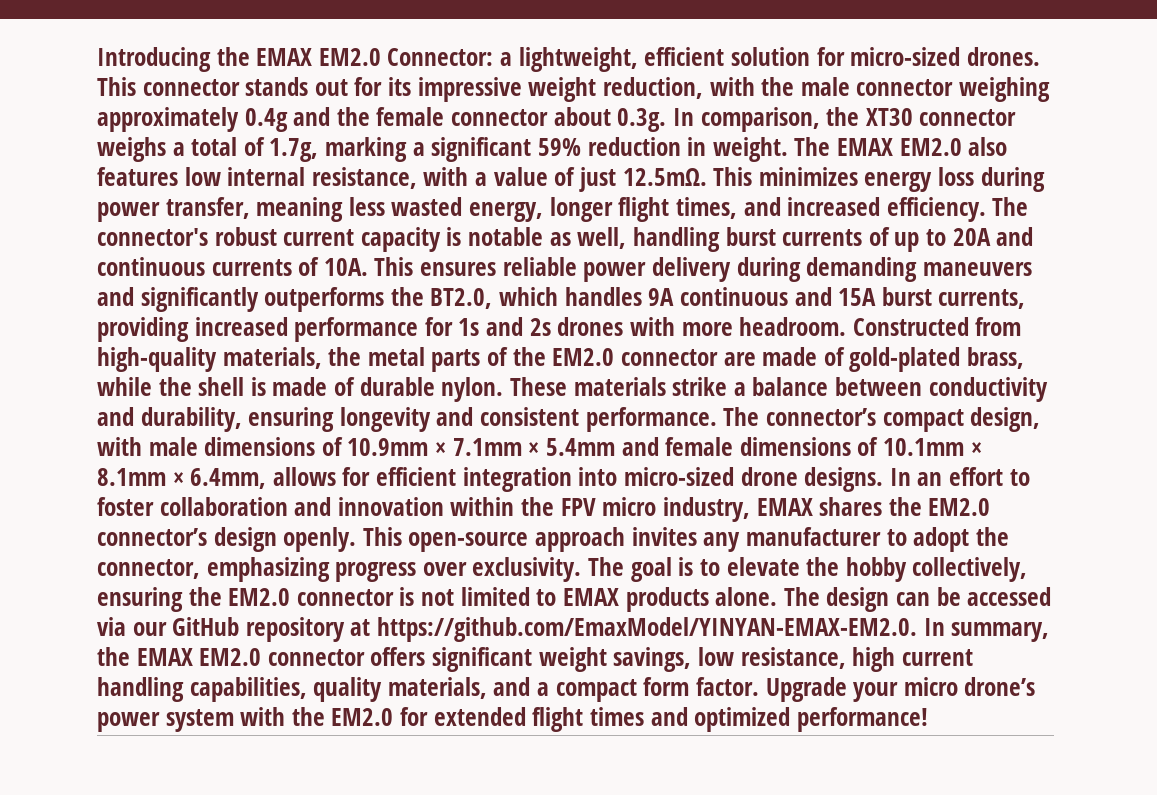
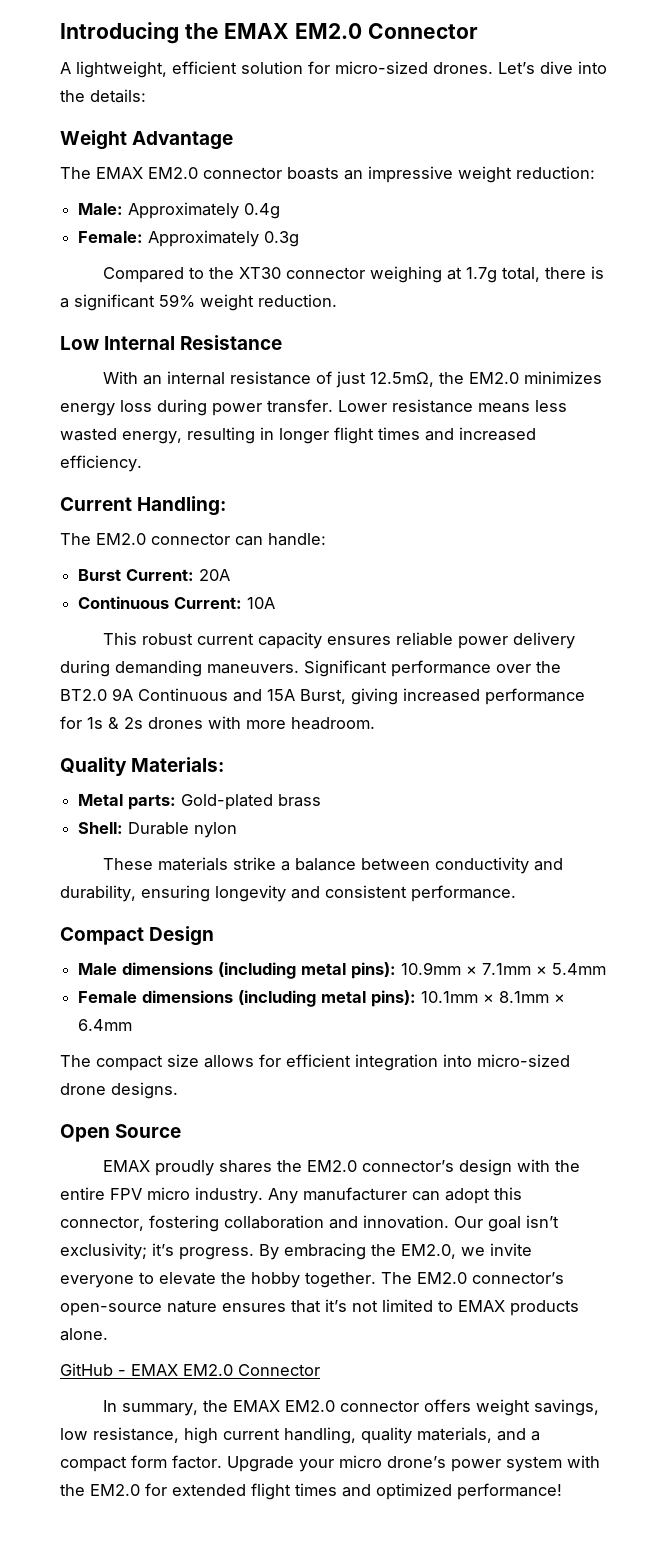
[387,48,513,66] Connector: a -> [367,23,478,39] [60,62,71,74] Connector // A
[97,77,1050,102] [97,107,1017,132] [97,137,1008,162] [97,167,753,192] This connector stands out for its impressive weight reduction, with the male connector weighing approximately 0.4g and the female connector about 0.3g. In comparison, the XT30 connector weighs a total of 1.7g, marking a significant 59% reduction in weight. The EMAX EM2.0 also features low internal resistance, with a value of just 12.5mΩ. This -> [498,61,607,74] [60,89,146,103] [60,130,234,150] [60,166,595,183] [78,202,281,219] [78,230,300,247] [102,266,604,283] [60,294,337,311] [60,335,283,350] [102,371,519,388] Let’s dive into the details: // Weight Advantage // The EMAX EM2.0 connector boasts an impressive weight reduction: // Male: Approximately 0.4g // Female: Approximately 0.3g // Compared to the XT30 connector weighing at 1.7g total, there is a significant 59% weight reduction. // Low Internal Resistance // With an internal resistance of just 12.5mΩ, the EM2.0
[165,197,344,222] transfer, meaning -> [267,399,530,413] transfer. Lower resistance means
(544, 212) none -> [187,427,274,444] resulting in
[675,197,737,219] times, -> [378,427,420,440] times
[992,197,1029,216] [97,227,1034,252] [97,257,414,276] The connector's robust current capacity is notable as well, handling burst currents of up to 20A and continuous currents of 10A. This -> [60,496,227,516] [60,533,326,546] [78,569,231,581] [78,596,276,609] [102,632,322,649] // Current Handling: // The EM2.0 connector can handle: // Burst Current: 20A // Continuous Current: 10A // This robust current capacity
[922,262,1032,276] [97,287,1026,312] [97,317,189,342] maneuvers and significantly outperforms the BT2.0, which handles 9A continuous and 15A burst currents, providing -> [207,660,561,677] [60,688,398,705] maneuvers. Significant performance over the BT2.0 9A Continuous and 15A Burst, giving
[486,317,524,336] and -> [108,717,119,729] &
[852,317,1022,336] [97,347,1024,372] [97,377,504,402] Constructed from high-quality materials, the metal parts of the EM2.0 connector are made of gold-plated brass, while the shell is made of durable nylon. -> [60,757,225,776] [78,794,322,810] [78,822,238,838] // Quality Materials: // Metal parts: Gold-plated brass // Shell: Durable nylon //
[723,407,1041,432] [97,437,343,456] The connector’s compact design, with male dimensions of -> [60,926,215,946] [78,962,397,979] // Compact Design // Male dimensions (including metal pins):
[621,437,982,456] [97,468,267,489] and female dimensions of 10.1mm × 8.1mm × 6.4mm, -> [78,990,566,1007] [78,1019,133,1031] [60,1054,199,1071] // Female dimensions (including metal pins): 10.1mm × 8.1mm × 6.4mm // The compact size
[889,467,1030,486] [97,497,813,522] In an effort to foster collaboration and innovation within the FPV micro industry, EMAX -> [60,1124,182,1142] [102,1160,214,1176] // Open Source // EMAX proudly
[283,527,1009,552] [97,557,1028,582] [97,587,415,612] openly. This open-source approach invites any manufacturer to adopt the connector, emphasizing progress over exclusivity. The goal is to elevate the hobby collectively, ensuring the EM2.0 connector is -> [516,1159,580,1172] [60,1187,522,1204] [60,1215,559,1232] [60,1243,532,1260] [60,1272,564,1288] [60,1299,347,1316] with the entire FPV micro industry. Any manufacturer can adopt this connector, fostering collaboration and innovation. Our goal isn’t exclusivity; it’s progress. By embracing the EM2.0, we invite everyone to elevate the hobby together. The EM2.0 connector’s open-source nature ensures that it’s
[783,587,1052,612] [97,617,918,642] The design can be accessed via our GitHub repository at https://github.com/EmaxModel/YINYAN-EMAX-EM2.0. -> [60,1363,320,1376] // GitHub - EMAX EM2.0 Connector //
[432,647,533,672] significant -> (471, 1405) none
[97,677,307,702] handling capabilities, -> [284,1427,356,1444] handling,

